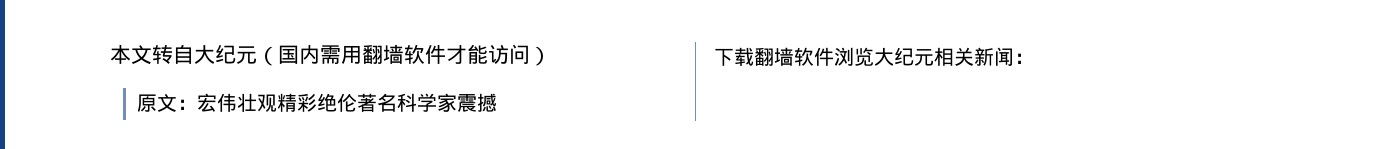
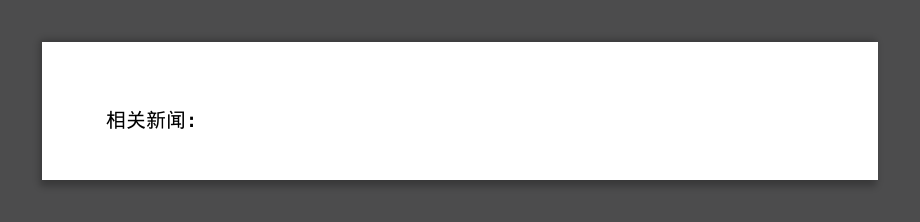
[110,44,551,66] [136,93,497,112] [714,47,934,66] 本文转自大纪元（国内需用翻墙软件才能访问） // 原文：宏伟壮观精彩绝伦著名科学家震撼 // 下载翻墙软件浏览大纪元 -> (106, 119) none

